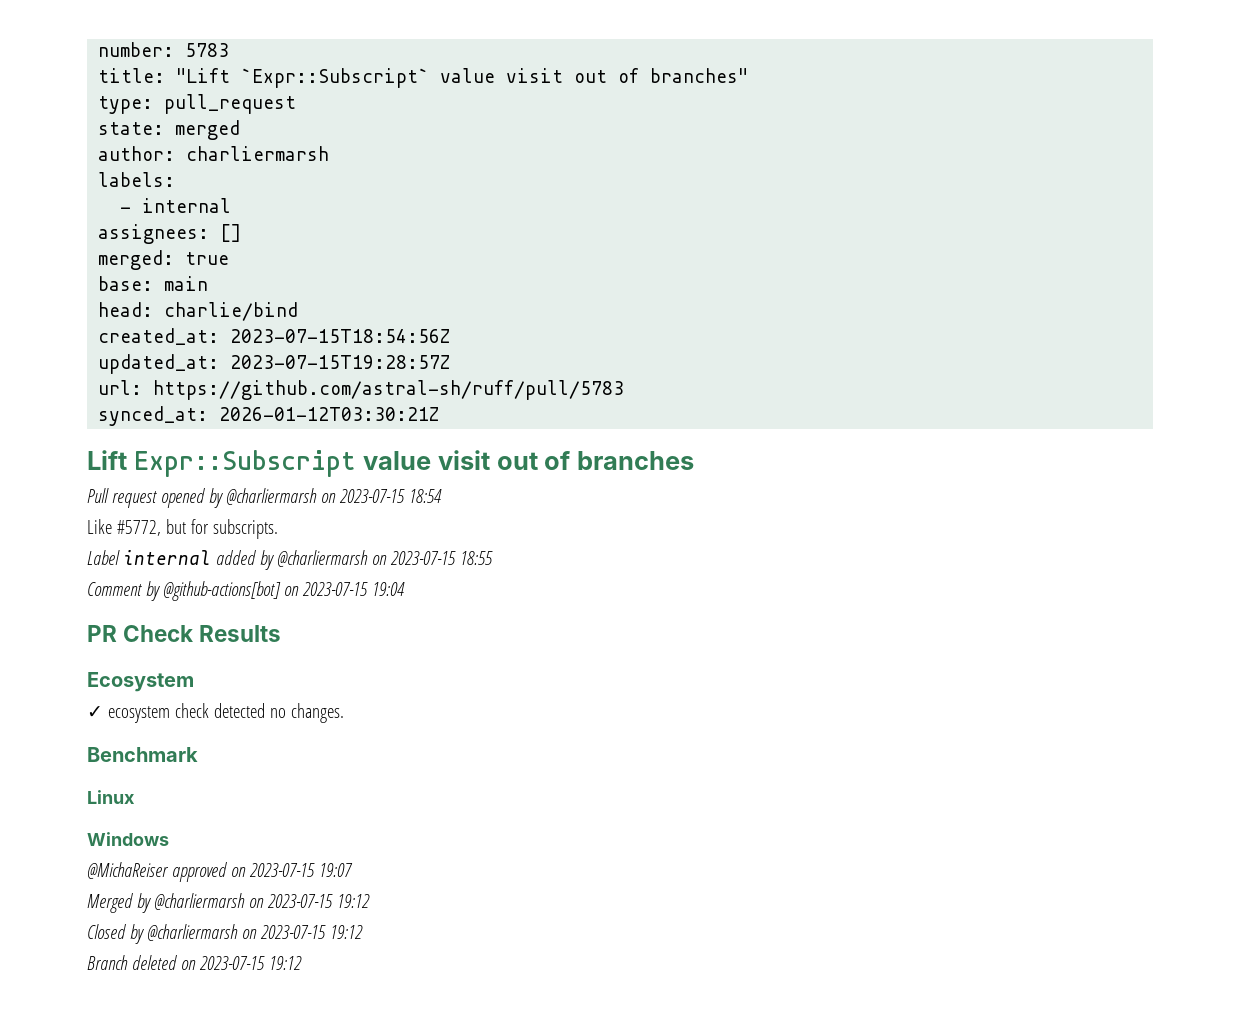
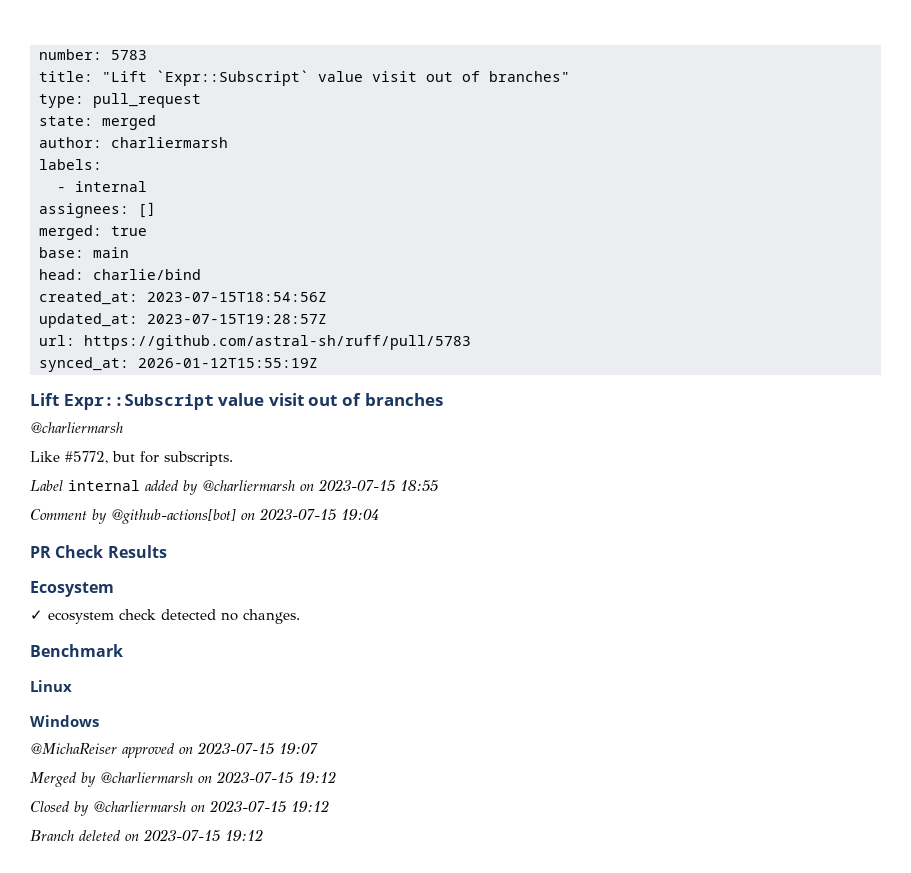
[219,407,440,421] 2026-01-12T03:30:21Z -> [138,358,318,368] 2026-01-12T15:55:19Z
[87,488,442,508] Pull request opened by @charliermarsh on 2023-07-15 18:54 -> [30,422,123,433] @charliermarsh

